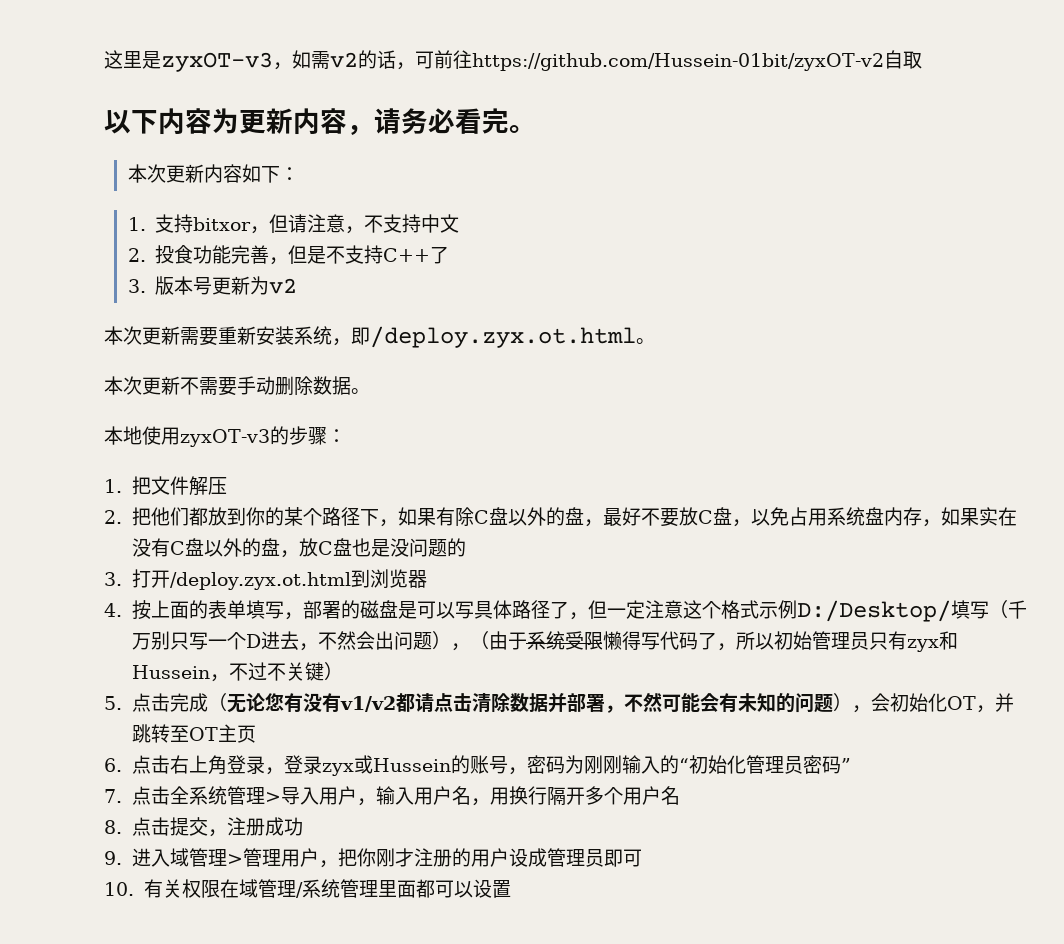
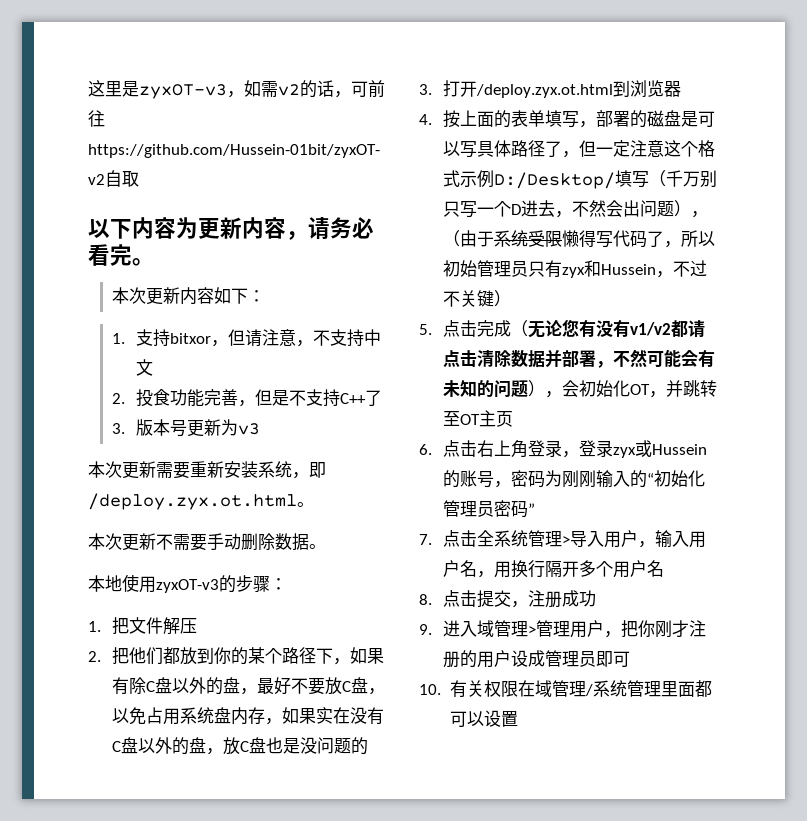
[269,278,298,294] v2 -> [238,423,261,435] v3

